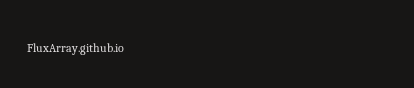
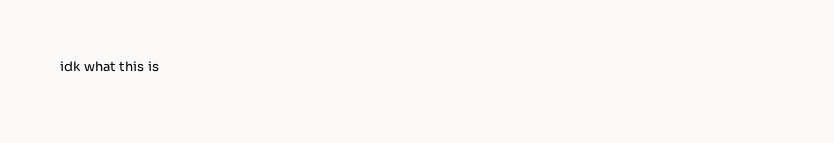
[27,43,124,55] FluxArray.github.io -> [60,61,159,72] idk what this is

